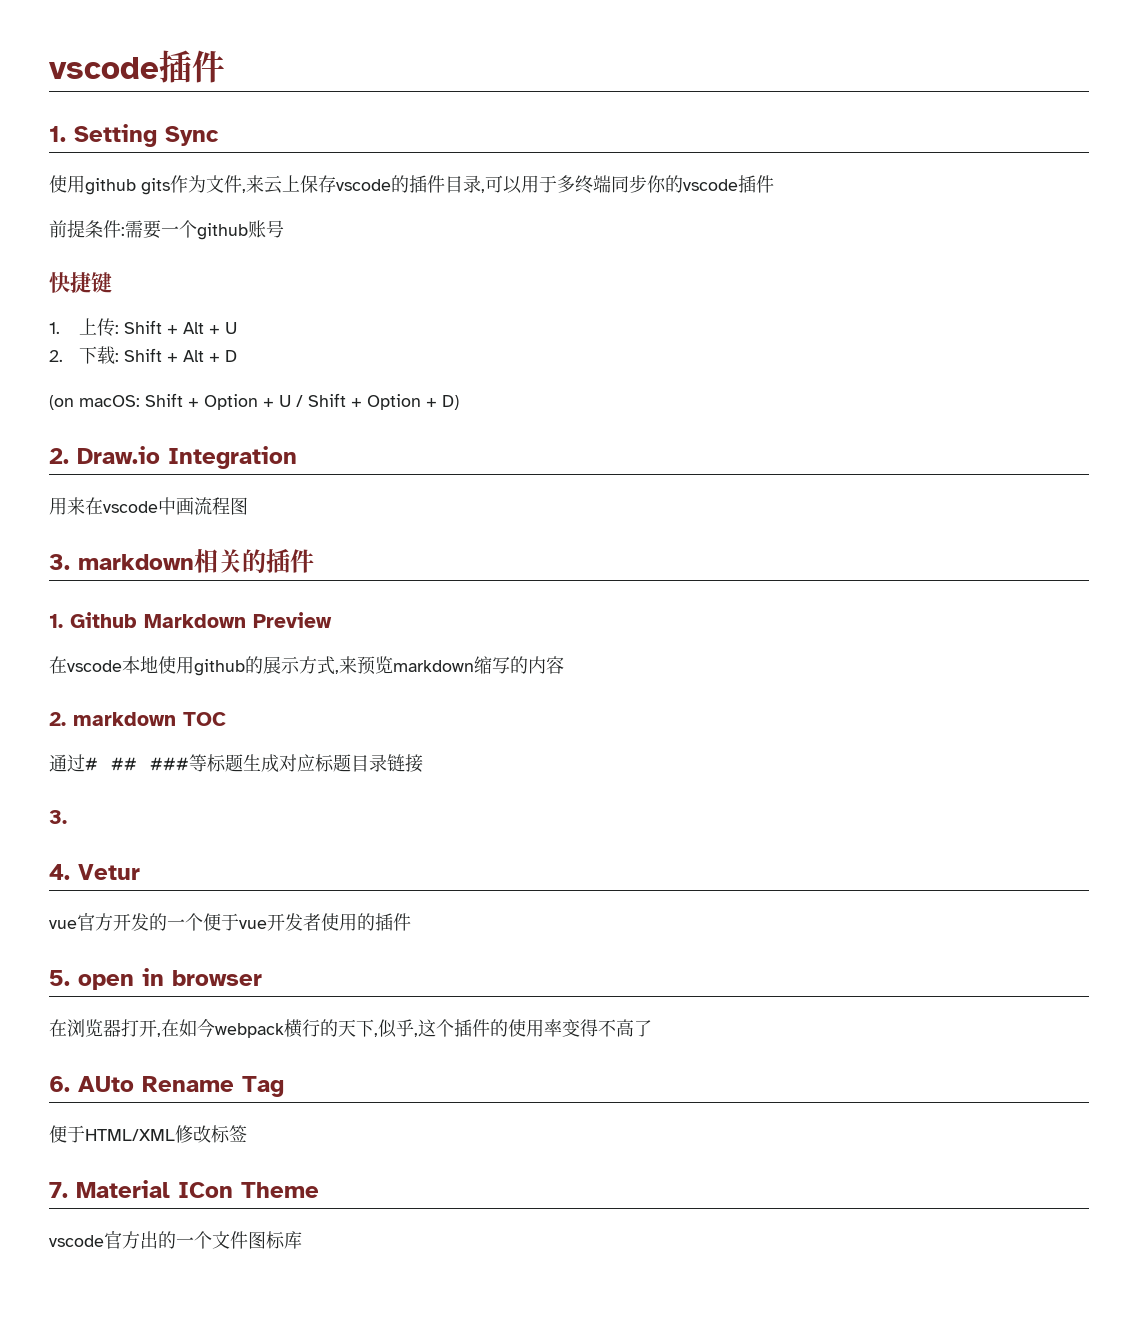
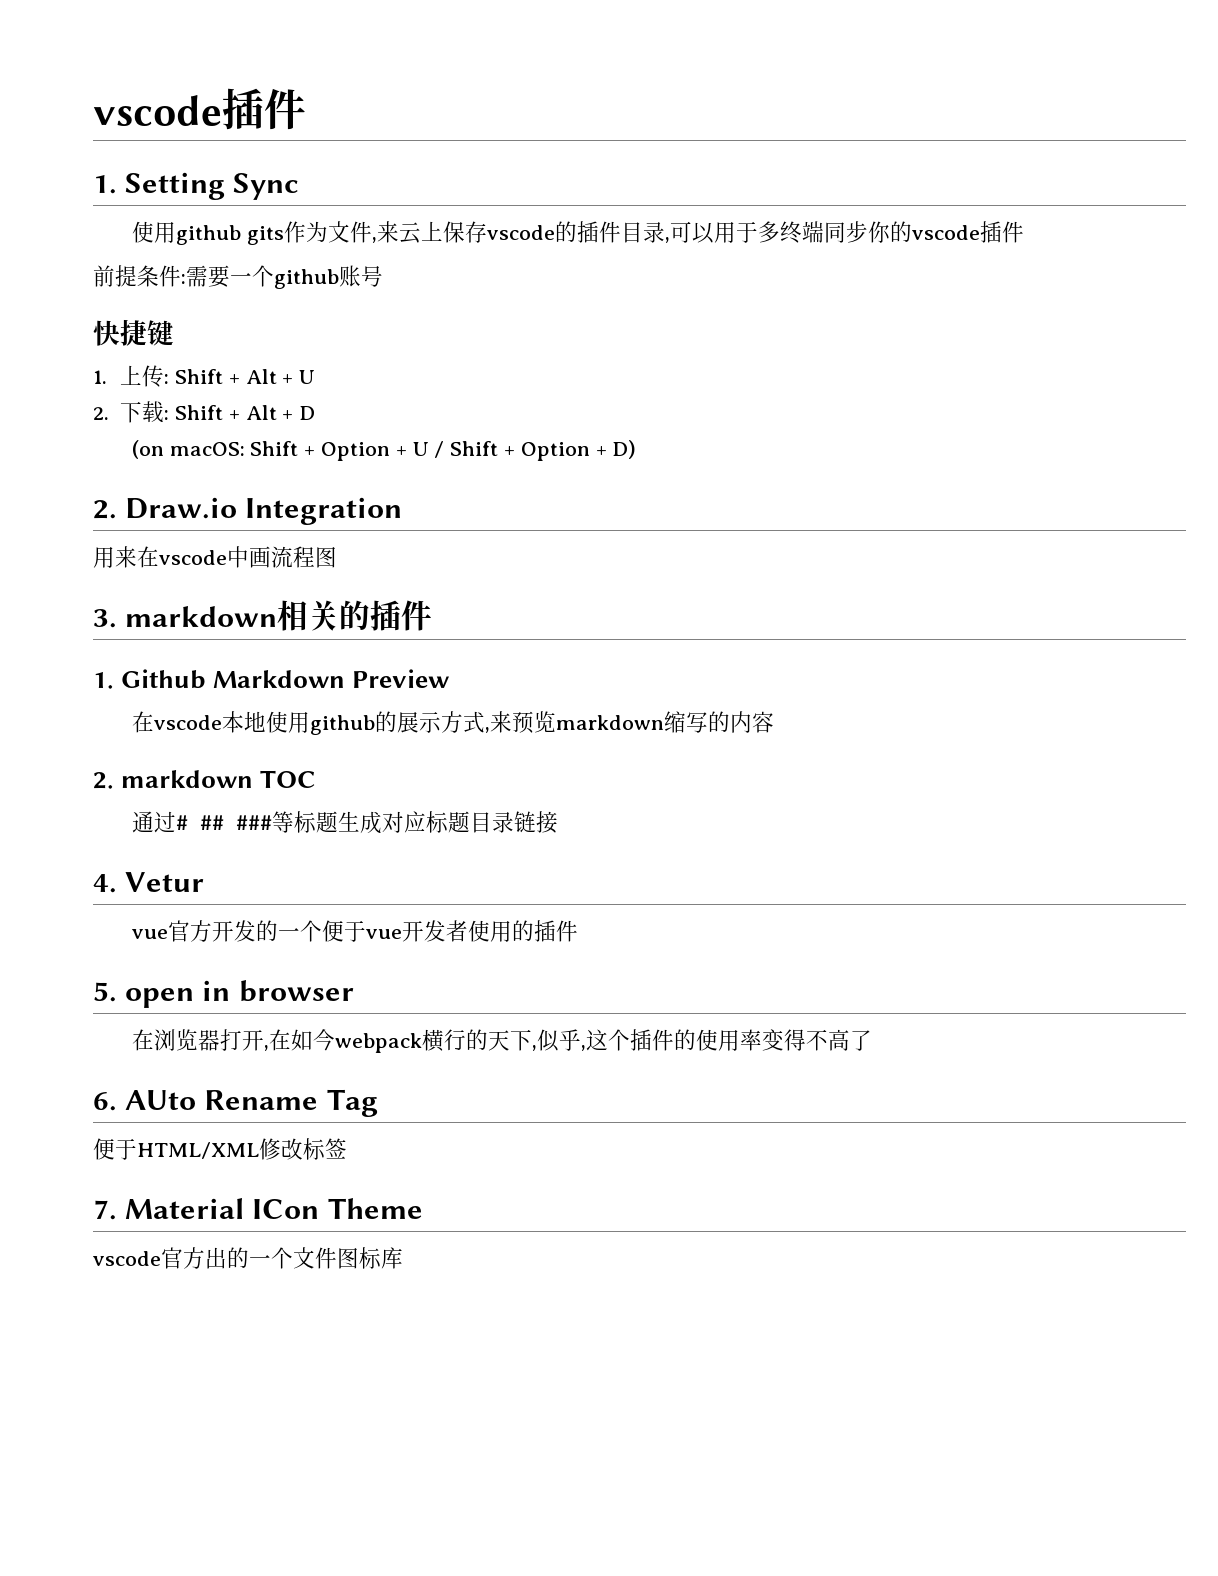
[49,810,67,824] // 3. -> (558, 822) none

